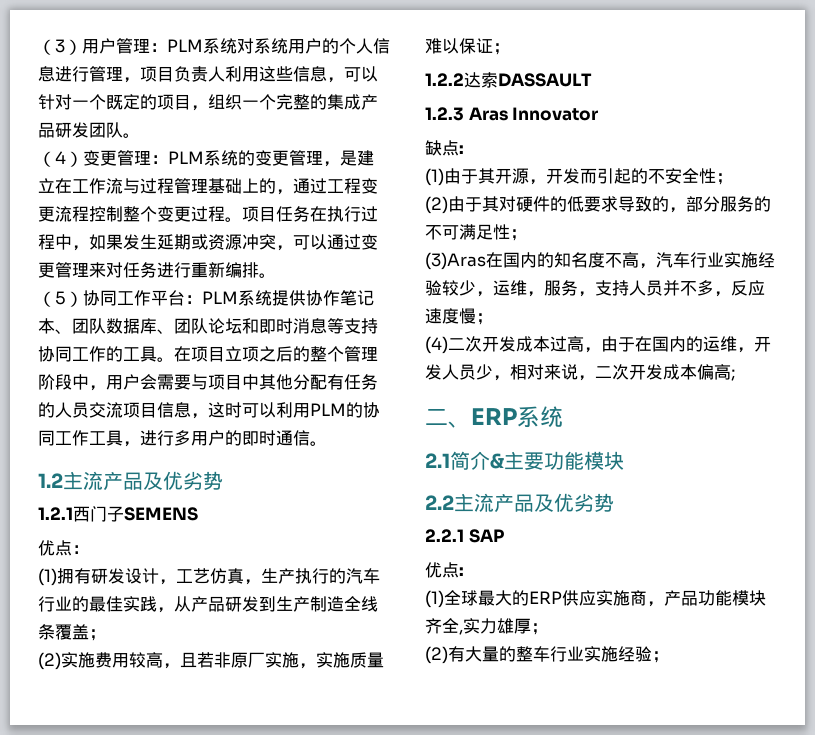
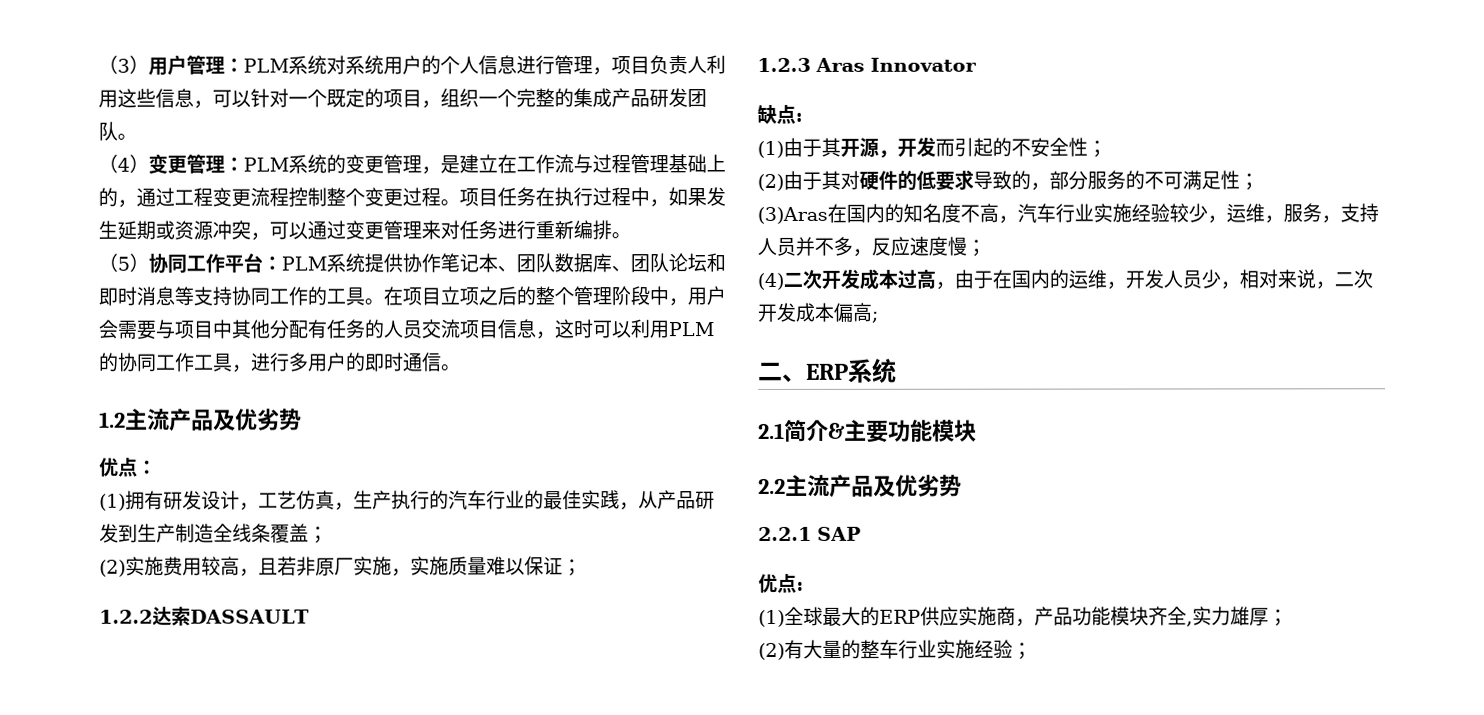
[38,506,198,522] // 1.2.1西门子SEMENS -> (302, 419) none

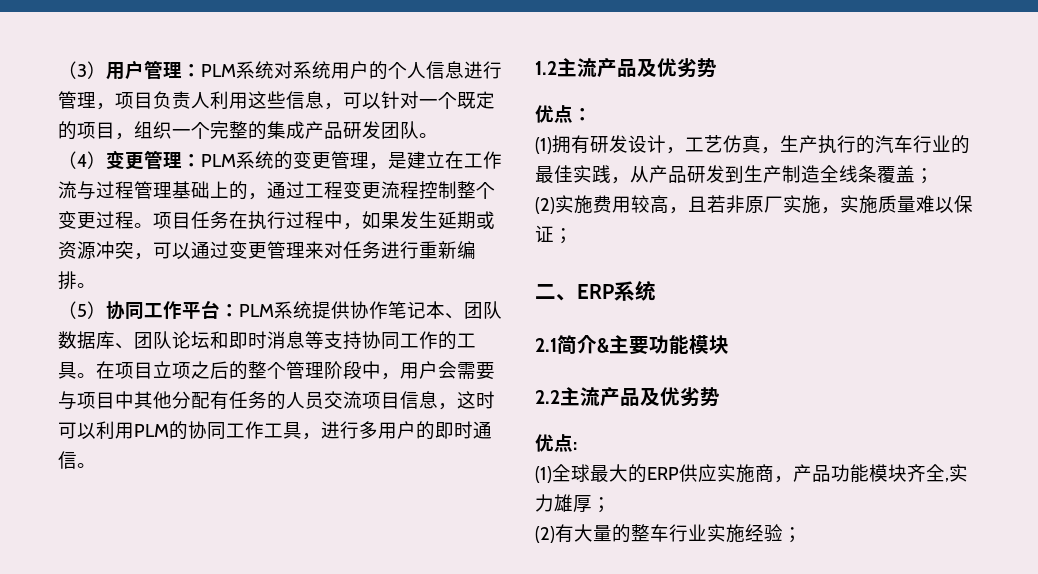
[99,606,309,626] [757,57,977,72] [757,104,803,124] [757,136,1107,158] [757,169,1259,191] [757,203,1379,224] [757,236,986,257] [757,268,1373,290] [757,302,878,323] // 1.2.2达索DASSAULT // 1.2.3 Aras Innovator // 缺点: // (1)由于其开源，开发而引起的不安全性； // (2)由于其对硬件的低要求导致的，部分服务的不可满足性； // (3)Aras在国内的知名度不高，汽车行业实施经验较少，运维，服务，支持人员并不多，反应速度慢； // (4)二次开发成本过高，由于在国内的运维，开发人员少，相对来说，二次开发成本偏高; -> (573, 236) none
[758,526,861,541] // 2.2.1 SAP -> (720, 397) none

